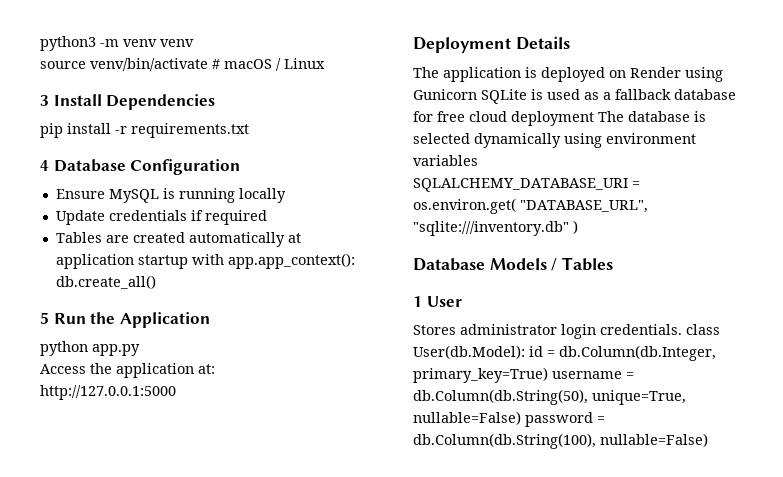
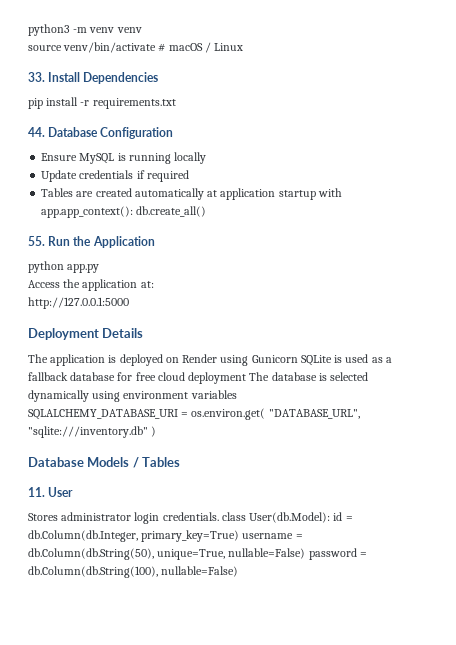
[40,95,49,106] 3 -> [28,72,45,82] 33.
[40,160,49,171] 4 -> [28,127,45,137] 44.
[40,312,49,324] 5 -> [28,236,45,246] 55.
[413,296,422,307] 1 -> [28,487,45,497] 11.

